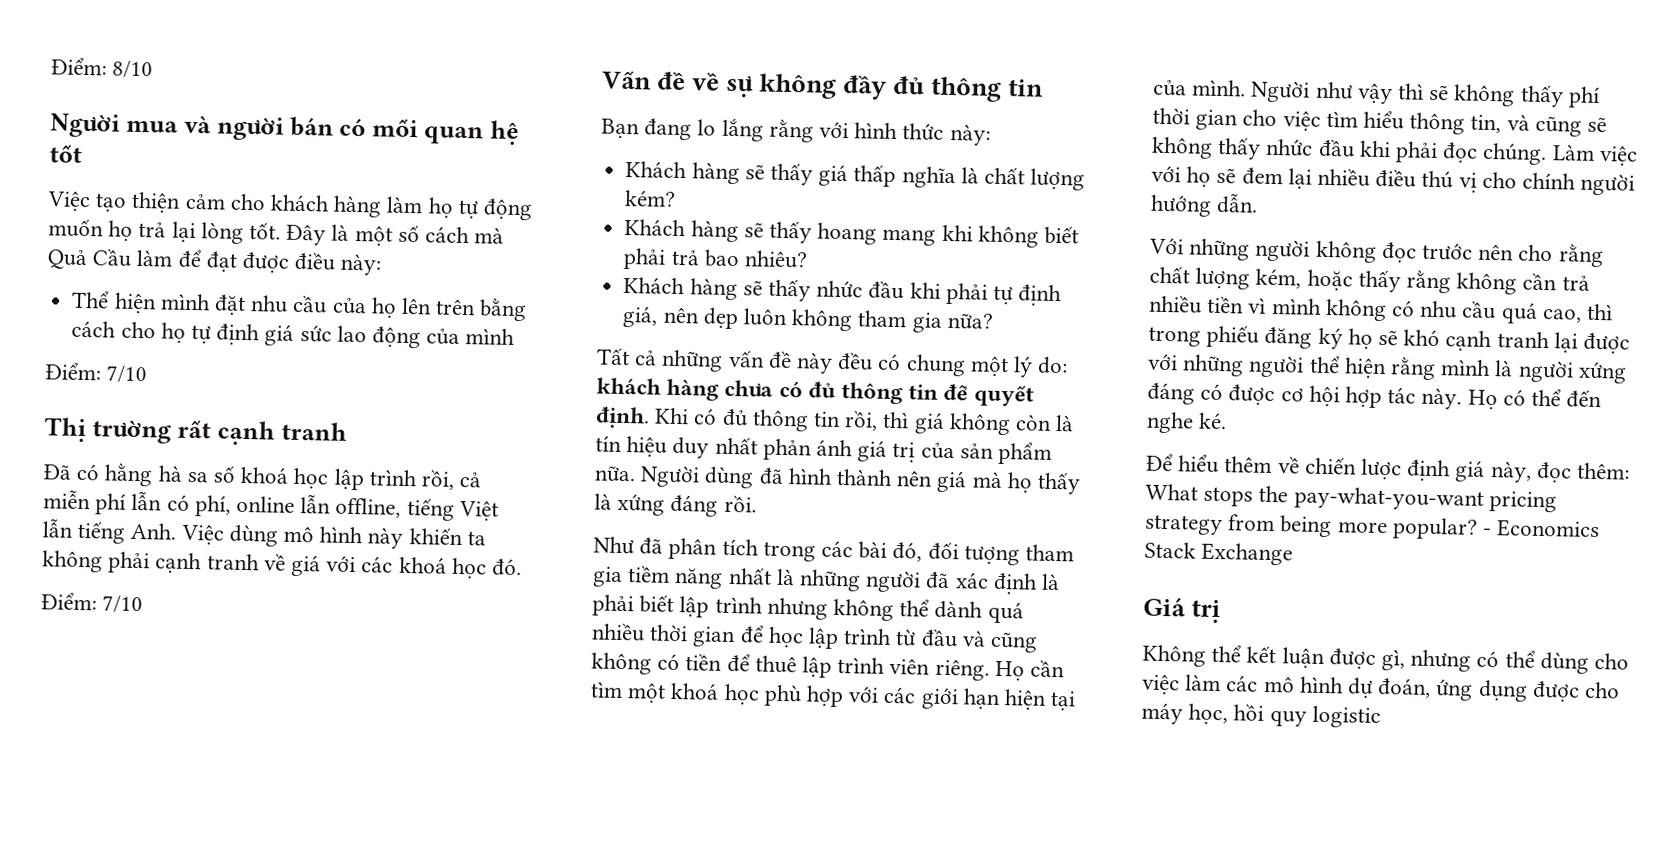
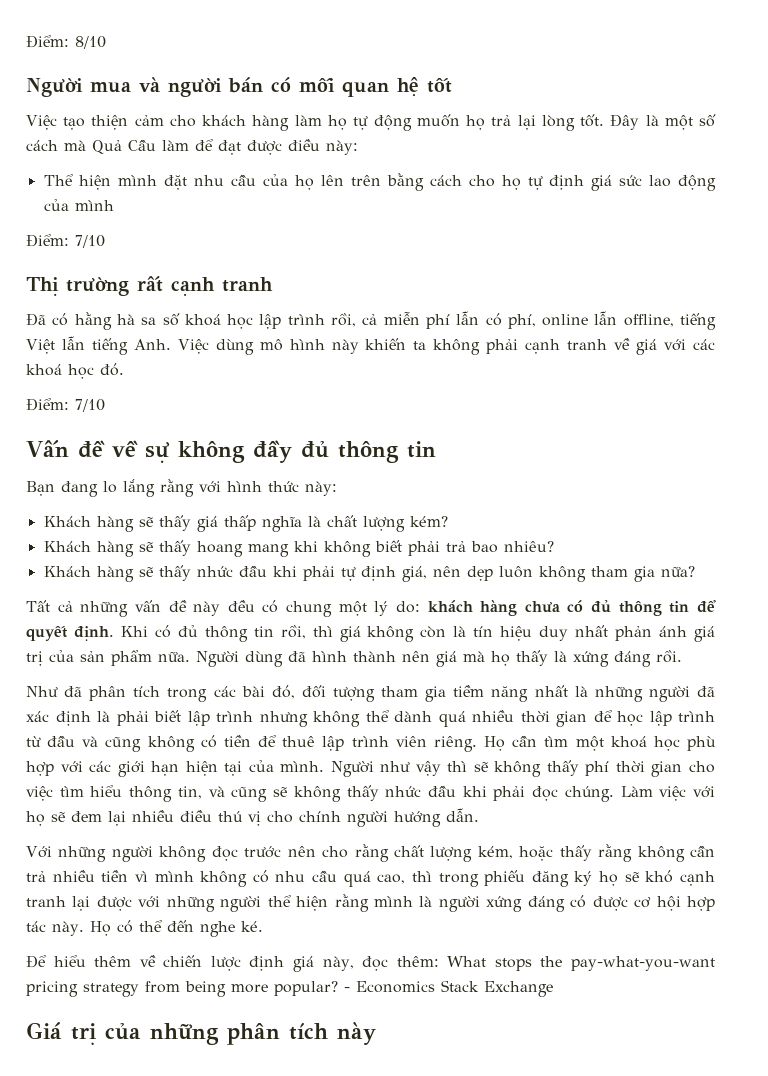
[1142,644,1630,674] [1141,673,1621,703] [1141,702,1381,729] // Không thể kết luận được gì, nhưng có thể dùng cho việc làm các mô hình dự đoán, ứng dụng được cho máy học, hồi quy logistic -> [105,1022,376,1045] của những phân tích này

